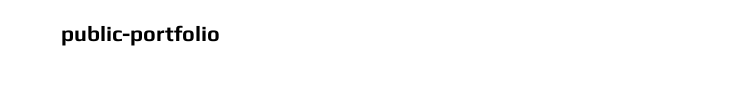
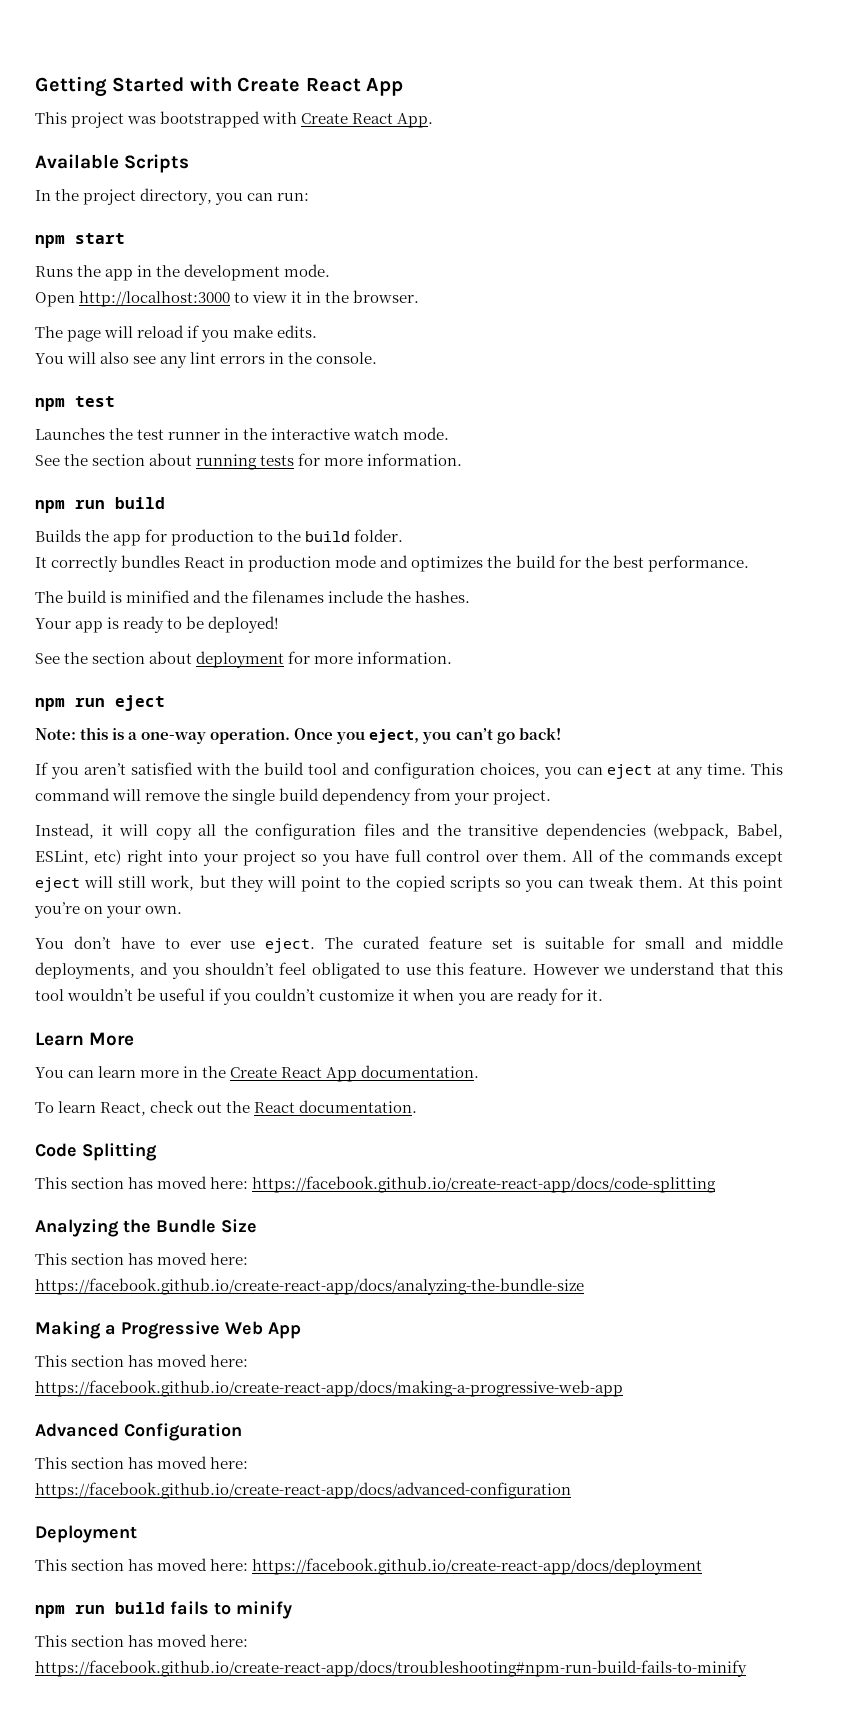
[61,25,220,46] public-portfolio -> [35,76,403,97] [35,111,434,128] [35,154,190,173] [35,188,310,205] [35,233,125,248] [35,264,331,281] [35,290,420,307] [35,325,318,342] [35,352,378,368] [35,396,115,411] [35,427,450,440] [35,453,463,470] [35,497,165,513] [35,529,404,546] [35,555,749,572] [35,590,471,603] [35,616,280,633] [35,651,453,668] [35,695,165,711] [35,727,561,744] [35,762,783,779] [35,788,552,805] [35,823,784,840] [35,849,783,866] [35,875,783,892] [34,902,183,918] [35,936,783,953] [35,962,784,979] [35,988,603,1005] [35,1032,135,1046] [35,1065,480,1082] [35,1100,418,1116] [35,1143,157,1161] [35,1176,717,1193] [35,1219,257,1237] [35,1252,249,1265] [35,1278,584,1295] [35,1321,301,1339] [35,1354,249,1367] [35,1380,623,1397] [35,1423,242,1441] [35,1456,249,1469] [35,1482,571,1499] [35,1525,137,1543] [35,1558,703,1575] [35,1601,292,1619] [35,1634,249,1647] [35,1660,747,1677] Getting Started with Create React App // This project was bootstrapped with Create React App. // Available Scripts // In the project directory, you can run: // npm start // Runs the app in the development mode. // Open http://localhost:3000 to view it in the browser. // The page will reload if you make edits. // You will also see any lint errors in the console. // npm test // Launches the test runner in the interactive watch mode. // See the section about running tests for more information. // npm run build // Builds the app for production to the build folder. // It correctly bundles React in production mode and optimizes the build for the best performance. // The build is minified and the filenames include the hashes. // Your app is ready to be deployed! // See the section about deployment for more information. // npm run eject // Note: this is a one-way operation. Once you eject, you can’t go back! // If you aren’t satisfied with the build tool and configuration choices, you can eject at any time. This command will remove the single build dependency from your project. // Instead, it will copy all the configuration files and the transitive dependencies (webpack, Babel, ESLint, etc) right into your project so you have full control over them. All of the commands except eject will still work, but they will point to the copied scripts so you can tweak them. At this point you’re on your own. // You don’t have to ever use eject. The curated feature set is suitable for small and middle deployments, and you shouldn’t feel obligated to use this feature. However we understand that this tool wouldn’t be useful if you couldn’t customize it when you are ready for it. // Learn More // You can learn more in the Create React App documentation. // To learn React, check out the React documentation. // Code Splitting // This section has moved here: https://facebook.github.io/create-react-app/docs/code-splitting // Analyzing the Bundle Size // This section has moved here: https://facebook.github.io/create-react-app/docs/analyzing-the-bundle-size // Making a Progressive Web App // This section has moved here: https://facebook.github.io/create-react-app/docs/making-a-progressive-web-app // Advanced Configuration // This section has moved here: https://facebook.github.io/create-react-app/docs/advanced-configuration // Deployment // This section has moved here: https://facebook.github.io/create-react-app/docs/deployment // npm run build fails to minify // This section has moved here: https://facebook.github.io/create-react-app/docs/troubleshooting#npm-run-build-fails-to-minify

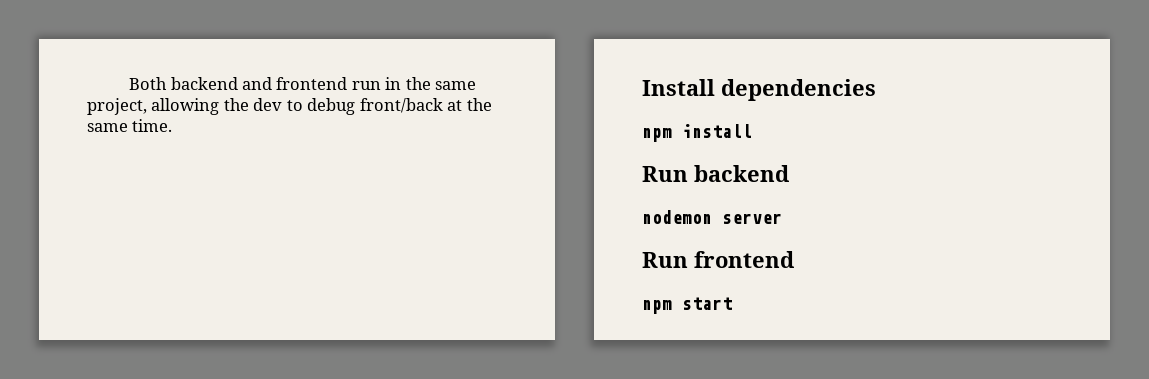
[35,76,403,97] [35,111,434,128] [35,154,190,173] [35,188,310,205] [35,233,125,248] [35,264,331,281] [35,290,420,307] [35,325,318,342] [35,352,378,368] [35,396,115,411] [35,427,450,440] [35,453,463,470] [35,497,165,513] [35,529,404,546] [35,555,749,572] [35,590,471,603] [35,616,280,633] [35,651,453,668] [35,695,165,711] [35,727,561,744] [35,762,783,779] [35,788,552,805] [35,823,784,840] [35,849,783,866] [35,875,783,892] [34,902,183,918] [35,936,783,953] [35,962,784,979] [35,988,603,1005] [35,1032,135,1046] [35,1065,480,1082] [35,1100,418,1116] [35,1143,157,1161] [35,1176,717,1193] [35,1219,257,1237] [35,1252,249,1265] [35,1278,584,1295] [35,1321,301,1339] [35,1354,249,1367] [35,1380,623,1397] [35,1423,242,1441] [35,1456,249,1469] [35,1482,571,1499] [35,1525,137,1543] [35,1558,703,1575] [35,1601,292,1619] [35,1634,249,1647] [35,1660,747,1677] Getting Started with Create React App // This project was bootstrapped with Create React App. // Available Scripts // In the project directory, you can run: // npm start // Runs the app in the development mode. // Open http://localhost:3000 to view it in the browser. // The page will reload if you make edits. // You will also see any lint errors in the console. // npm test // Launches the test runner in the interactive watch mode. // See the section about running tests for more information. // npm run build // Builds the app for production to the build folder. // It correctly bundles React in production mode and optimizes the build for the best performance. // The build is minified and the filenames include the hashes. // Your app is ready to be deployed! // See the section about deployment for more information. // npm run eject // Note: this is a one-way operation. Once you eject, you can’t go back! // If you aren’t satisfied with the build tool and configuration choices, you can eject at any time. This command will remove the single build dependency from your project. // Instead, it will copy all the configuration files and the transitive dependencies (webpack, Babel, ESLint, etc) right into your project so you have full control over them. All of the commands except eject will still work, but they will point to the copied scripts so you can tweak them. At this point you’re on your own. // You don’t have to ever use eject. The curated feature set is suitable for small and middle deployments, and you shouldn’t feel obligated to use this feature. However we understand that this tool wouldn’t be useful if you couldn’t customize it when you are ready for it. // Learn More // You can learn more in the Create React App documentation. // To learn React, check out the React documentation. // Code Splitting // This section has moved here: https://facebook.github.io/create-react-app/docs/code-splitting // Analyzing the Bundle Size // This section has moved here: https://facebook.github.io/create-react-app/docs/analyzing-the-bundle-size // Making a Progressive Web App // This section has moved here: https://facebook.github.io/create-react-app/docs/making-a-progressive-web-app // Advanced Configuration // This section has moved here: https://facebook.github.io/create-react-app/docs/advanced-configuration // Deployment // This section has moved here: https://facebook.github.io/create-react-app/docs/deployment // npm run build fails to minify // This section has moved here: https://facebook.github.io/create-react-app/docs/troubleshooting#npm-run-build-fails-to-minify -> [129,77,477,90] [87,98,492,115] [87,119,173,132] [642,79,876,101] [642,124,752,142] [642,165,789,182] [642,210,782,224] [642,251,794,268] [642,297,732,314] Both backend and frontend run in the same project, allowing the dev to debug front/back at the same time. // Install dependencies // npm install // Run backend // nodemon server // Run frontend // npm start

